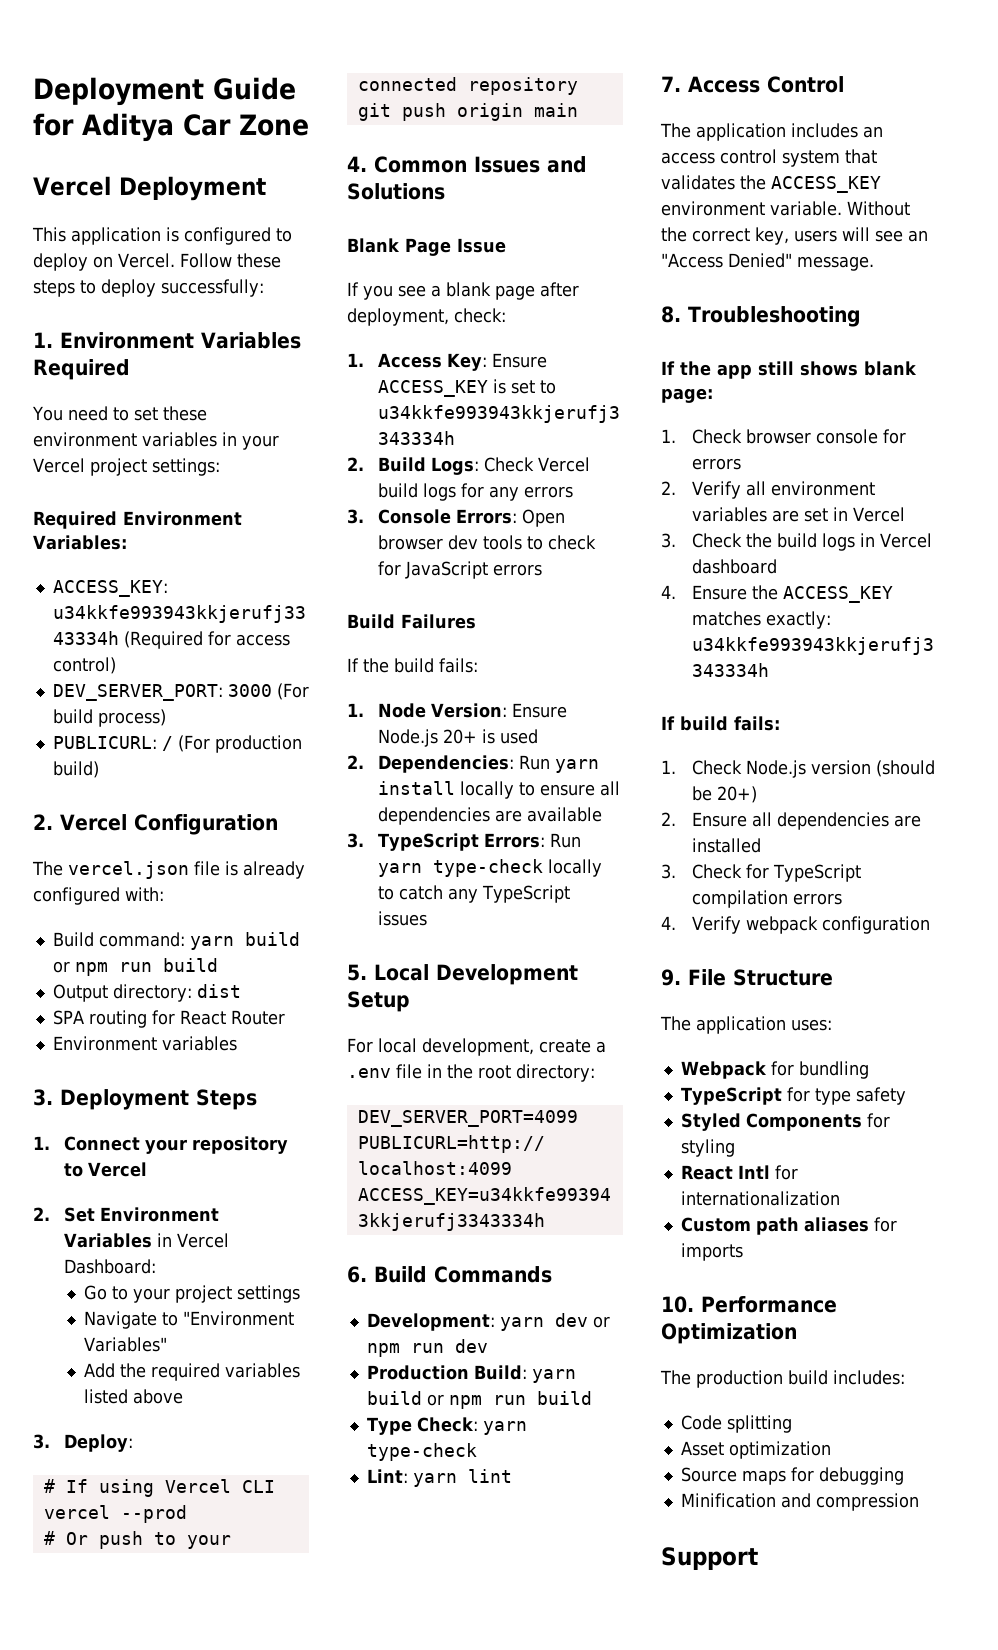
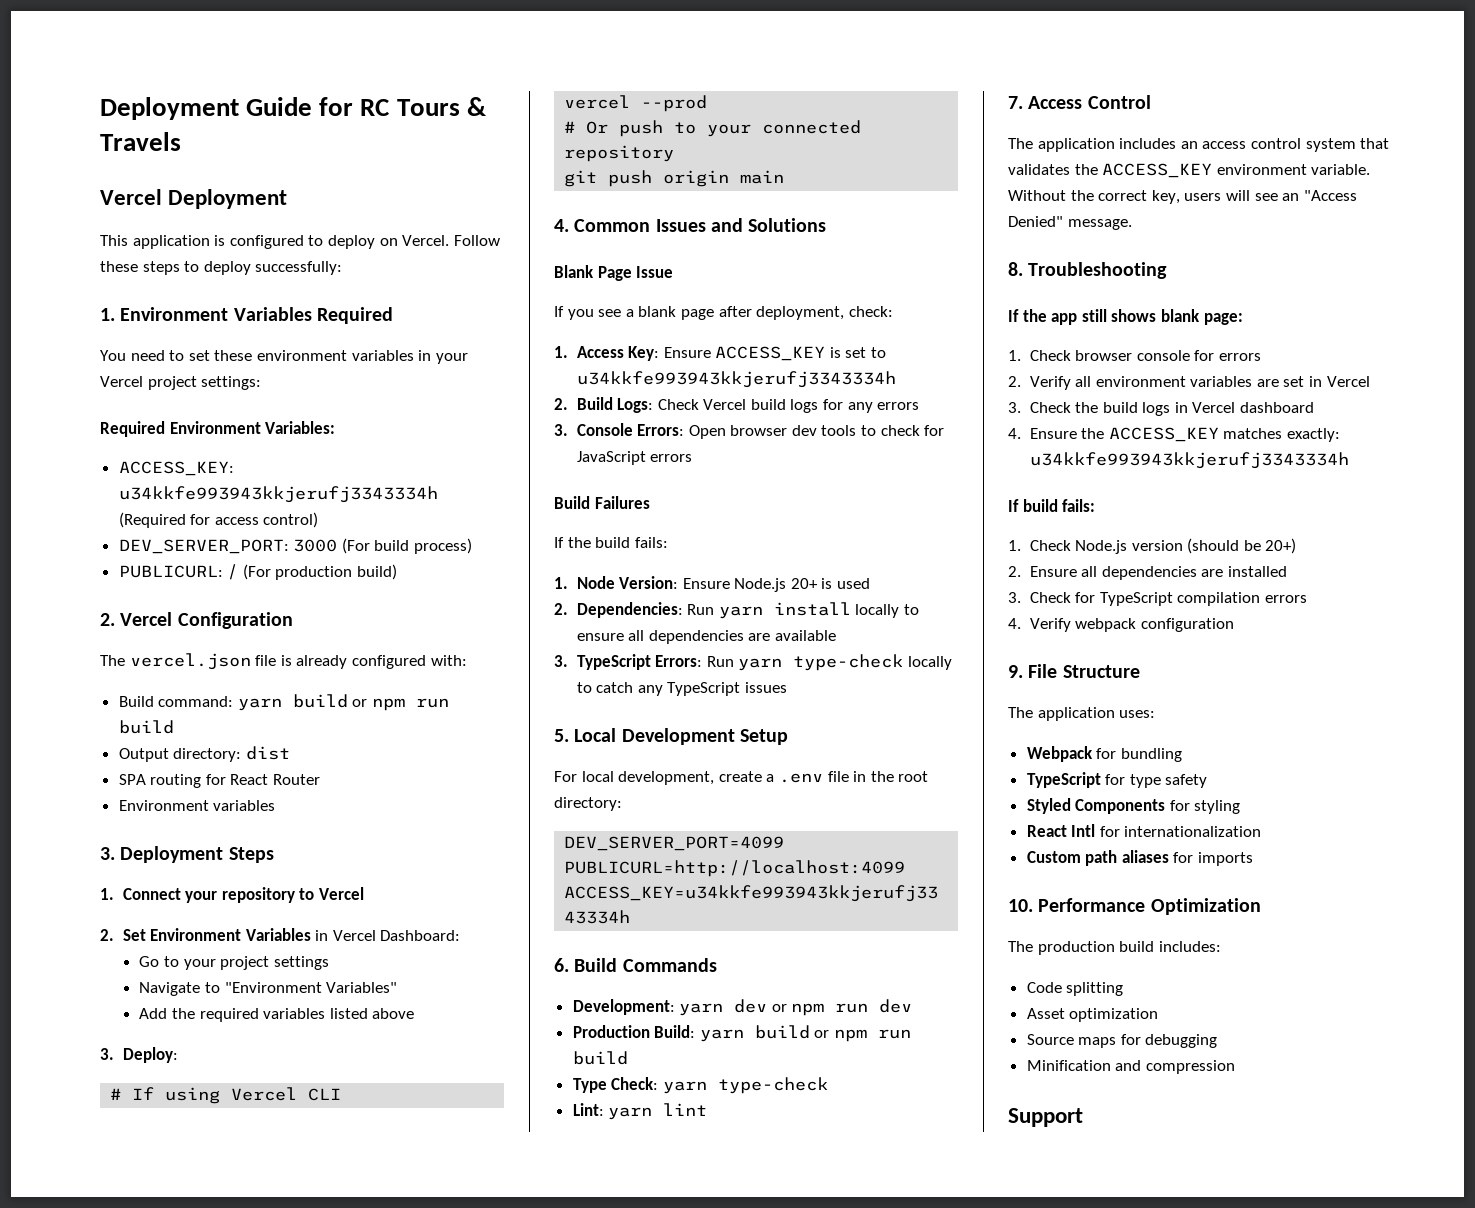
[82,113,309,142] Aditya Car Zone -> [360,97,487,116] [100,132,181,151] RC Tours & Travels

